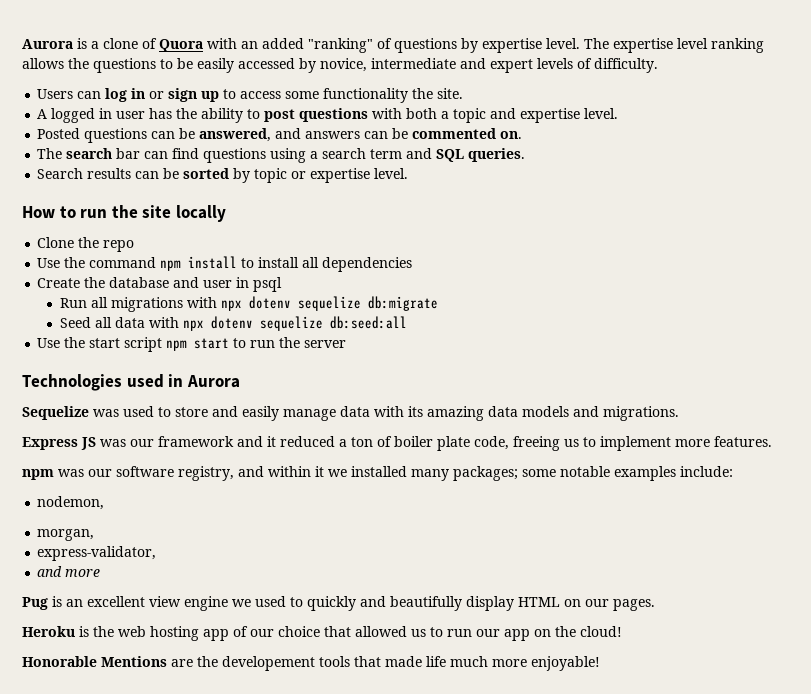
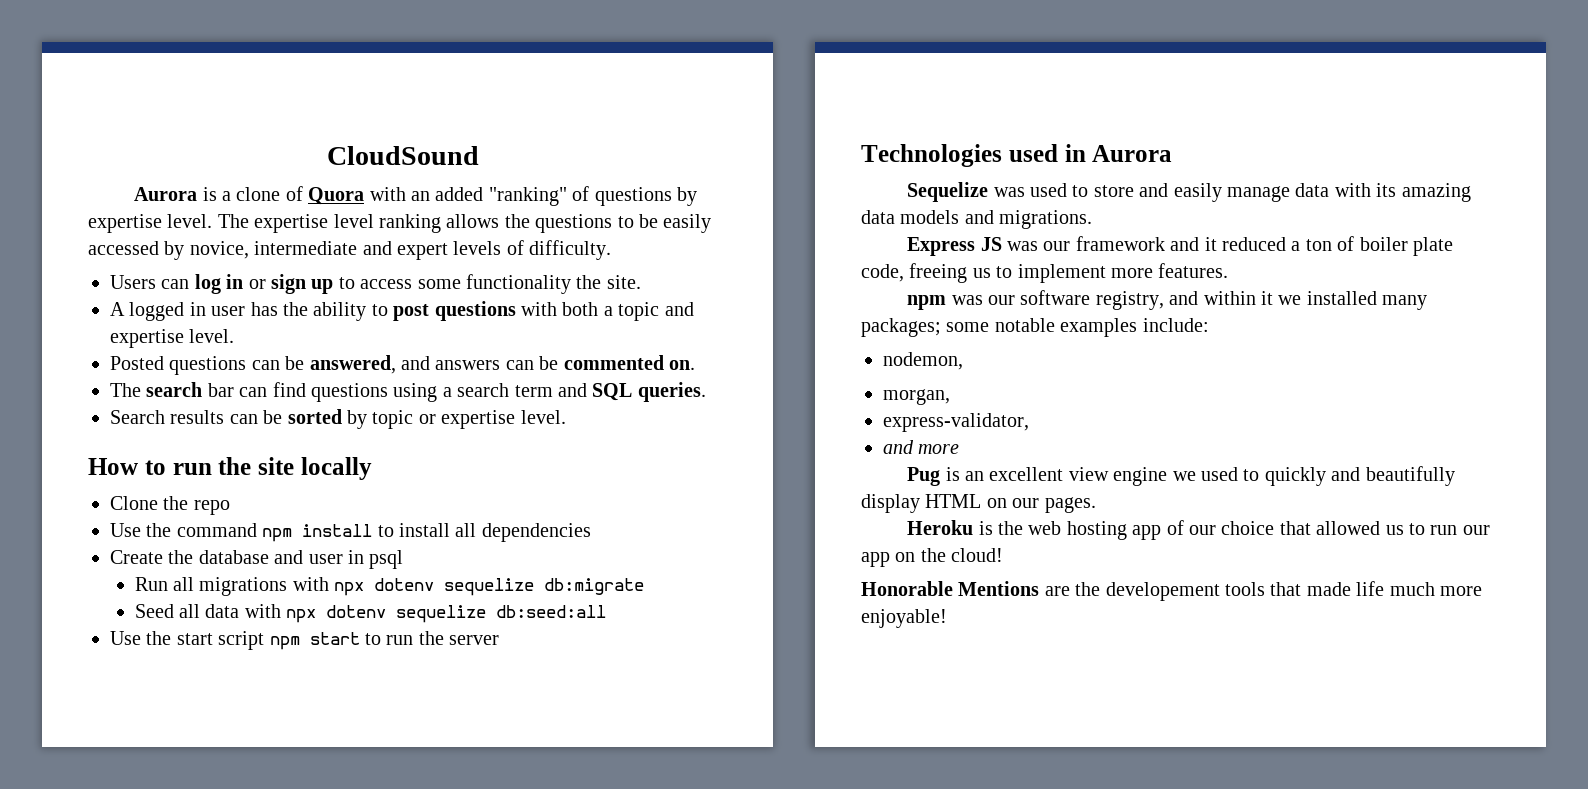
(22, 44) none -> [327,146,479,165] CloudSound //

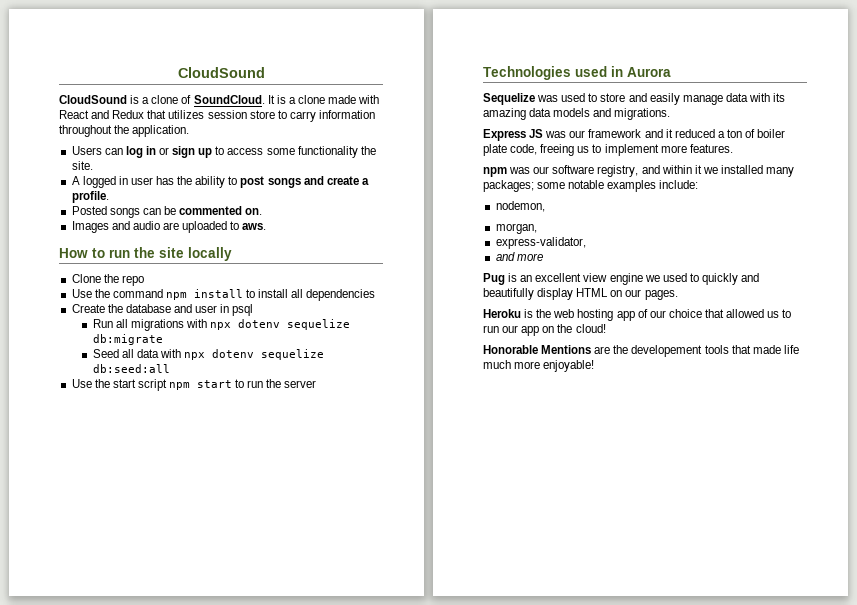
[134,187,198,201] Aurora -> [59,95,127,104] CloudSound
[308,186,697,206] [88,214,712,233] [88,240,612,260] Quora with an added "ranking" of questions by expertise level. The expertise level ranking allows the questions to be easily accessed by novice, intermediate and expert levels of difficulty. -> [193,95,380,104] [59,110,375,122] [59,125,190,137] SoundCloud. It is a clone made with React and Redux that utilizes session store to carry information throughout the application.
[434,301,694,321] [110,329,235,348] [110,355,695,375] [110,382,706,402] [110,409,566,429] questions with both a topic and expertise level. // Posted questions can be answered, and answers can be commented on. // The search bar can find questions using a search term and SQL queries. // Search results can be sorted by topic or expertise level. -> [267,176,369,188] [71,191,109,203] [71,206,263,218] [71,221,267,233] songs and create a profile. // Posted songs can be commented on. // Images and audio are uploaded to aws.

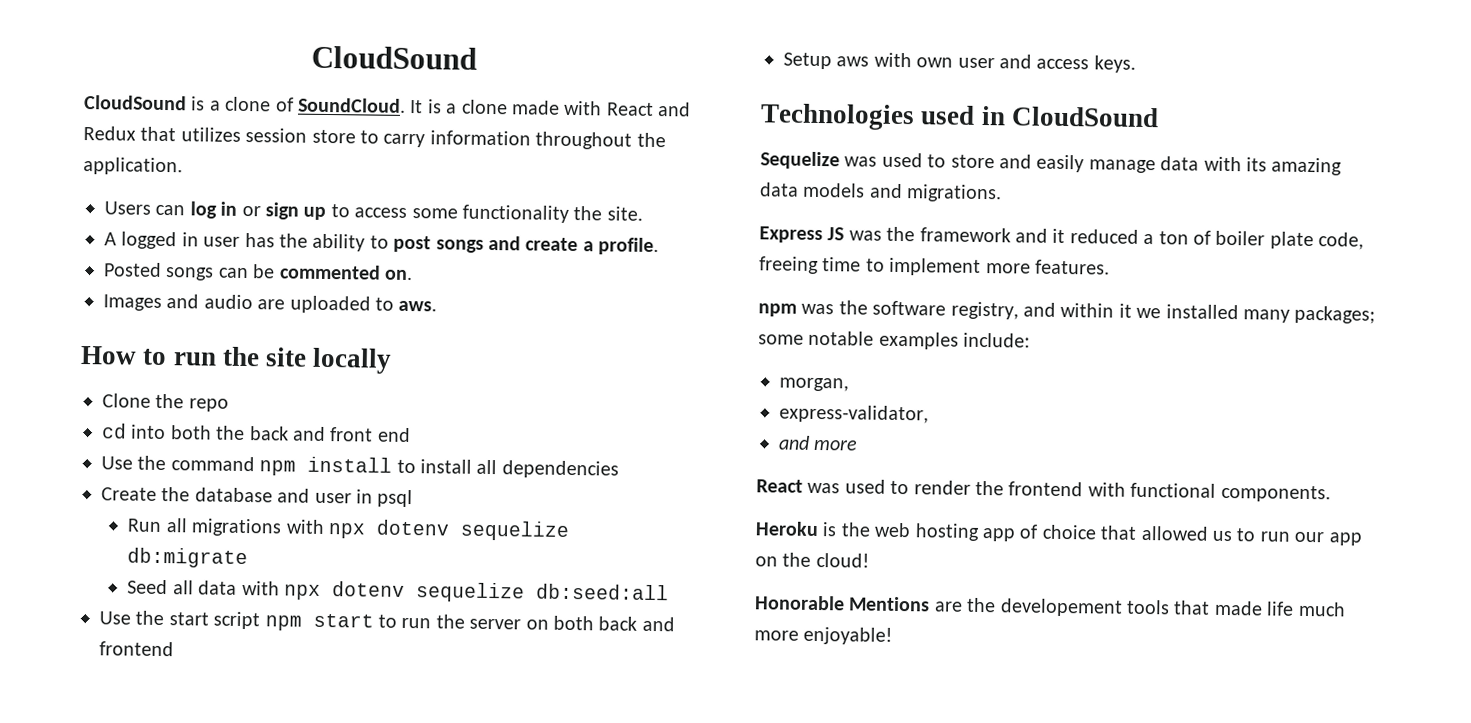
(144, 280) none -> [102,423,411,443] // cd into both the back and front end
(317, 384) none -> [525,615,675,632] [99,641,174,657] [783,52,1136,73] on both back and frontend // Setup aws with own user and access keys.
[627,67,671,77] Aurora -> [1010,106,1159,128] CloudSound
[569,130,586,138] our -> [886,226,916,242] the
[577,146,590,153] us -> [822,257,862,272] time
[533,166,550,174] our -> [838,300,868,315] the
[495,201,545,212] // nodemon, -> (1031, 340) none
[483,273,760,285] [483,288,678,300] Pug is an excellent view engine we used to quickly and beautifully display HTML on our pages. -> [756,479,1331,503] React was used to render the frontend with functional components.
[649,310,666,318] our -> (1039, 531) none

